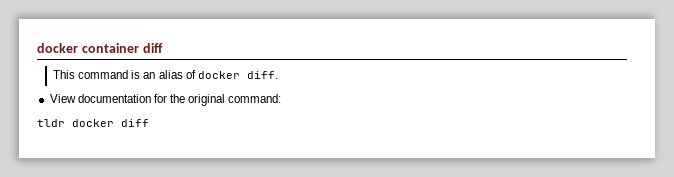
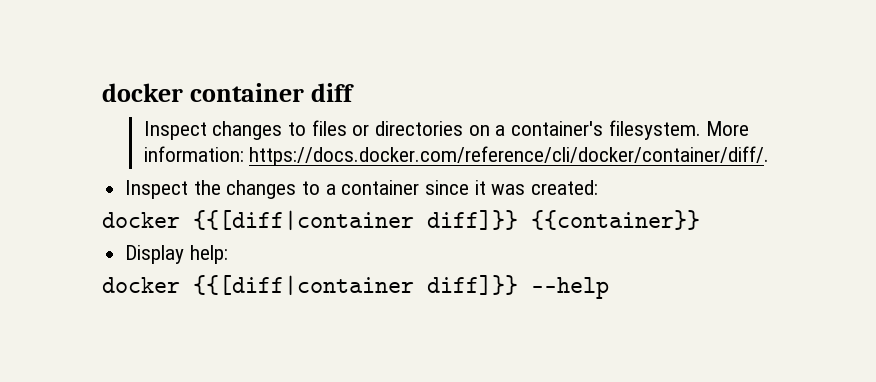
[53,70,278,79] [49,94,282,106] [37,119,149,127] This command is an alias of docker diff. // View documentation for the original command: // tldr docker diff -> [143,120,750,140] [143,146,770,166] [125,180,599,199] [102,210,700,231] [125,245,228,264] [102,275,609,299] Inspect changes to files or directories on a container's filesystem. More information: https://docs.docker.com/reference/cli/docker/container/diff/. // Inspect the changes to a container since it was created: // docker {{[diff|container diff]}} {{container}} // Display help: // docker {{[diff|container diff]}} --help

